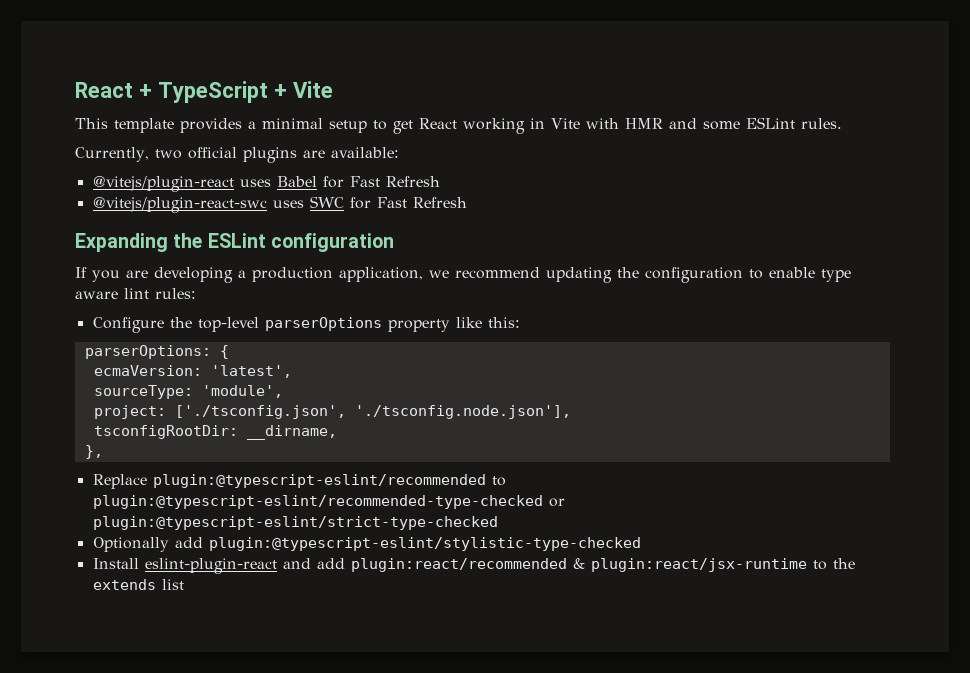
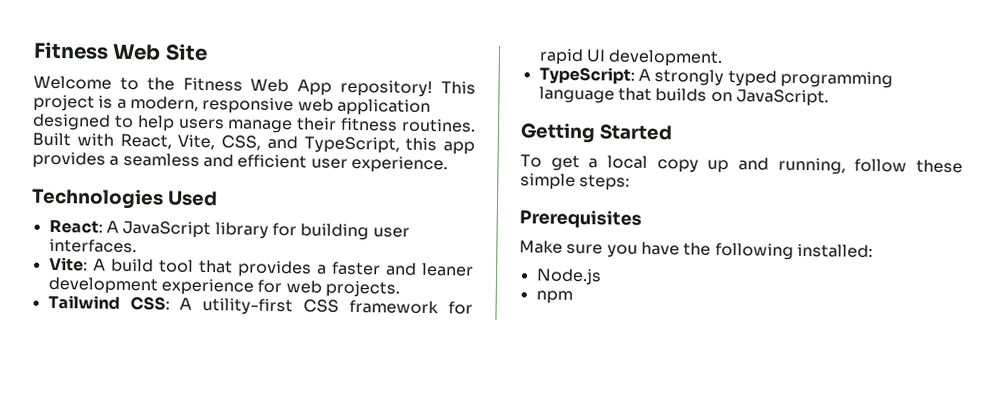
[75,81,333,103] [75,117,842,134] [75,147,399,163] [92,176,440,192] [92,196,467,213] [75,233,394,252] [75,267,851,283] [75,288,196,299] [92,317,520,333] [84,345,229,359] [93,365,292,378] [93,385,283,399] [93,405,571,419] [93,425,337,440] [84,445,103,459] [92,474,506,489] [92,495,565,509] [92,516,498,530] [92,537,641,552] [92,558,855,574] [92,579,184,590] React + TypeScript + Vite // This template provides a minimal setup to get React working in Vite with HMR and some ESLint rules. // Currently, two official plugins are available: // @vitejs/plugin-react uses Babel for Fast Refresh // @vitejs/plugin-react-swc uses SWC for Fast Refresh // Expanding the ESLint configuration // If you are developing a production application, we recommend updating the configuration to enable type aware lint rules: // Configure the top-level parserOptions property like this: // parserOptions: { // ecmaVersion: 'latest', // sourceType: 'module', // project: ['./tsconfig.json', './tsconfig.node.json'], // tsconfigRootDir: __dirname, // }, // Replace plugin:@typescript-eslint/recommended to plugin:@typescript-eslint/recommended-type-checked or plugin:@typescript-eslint/strict-type-checked // Optionally add plugin:@typescript-eslint/stylistic-type-checked // Install eslint-plugin-react and add plugin:react/recommended & plugin:react/jsx-runtime to the extends list -> [33,41,208,62] [33,75,476,98] [33,94,431,117] [32,113,476,134] [32,132,475,155] [32,151,448,174] [31,187,218,210] [48,219,410,241] [48,238,137,254] [48,256,474,278] [47,276,400,298] [47,294,473,316] [538,48,724,67] [538,66,893,89] [538,86,829,107] [520,122,673,144] [520,154,963,175] [520,173,631,191] [519,209,642,229] [519,240,873,260] [535,268,602,286] [535,290,573,304] Fitness Web Site // Welcome to the Fitness Web App repository! This project is a modern, responsive web application designed to help users manage their fitness routines. Built with React, Vite, CSS, and TypeScript, this app provides a seamless and efficient user experience. // Technologies Used // React: A JavaScript library for building user interfaces. // Vite: A build tool that provides a faster and leaner development experience for web projects. // Tailwind CSS: A utility-first CSS framework for rapid UI development. // TypeScript: A strongly typed programming language that builds on JavaScript. // Getting Started // To get a local copy up and running, follow these simple steps: // Prerequisites // Make sure you have the following installed: // Node.js // npm

